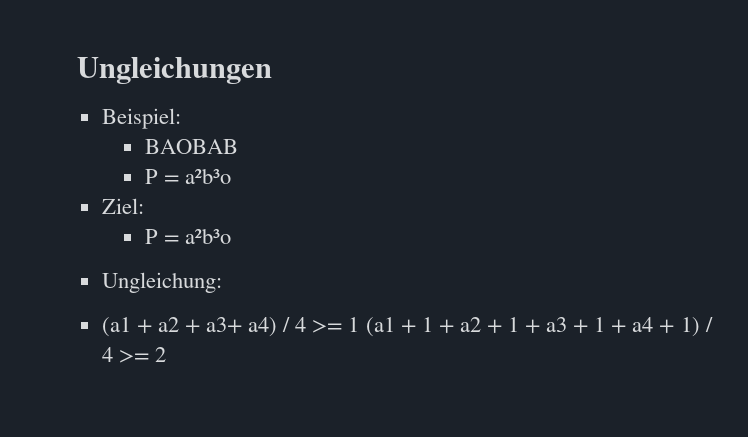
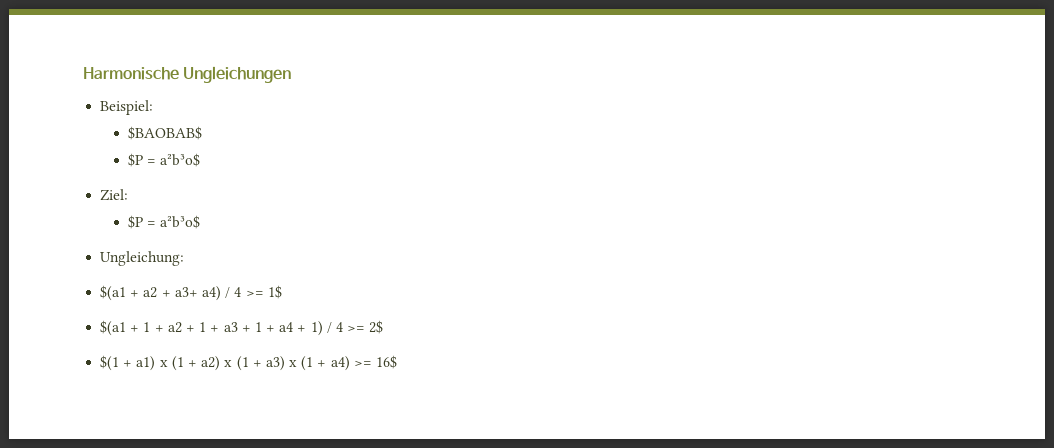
(77, 70) none -> [83,67,179,80] Harmonische
[144,139,238,154] [144,168,231,184] [101,198,144,214] [144,228,231,244] BAOBAB // P = a²b³o // Ziel: // P = a²b³o -> [127,126,202,140] [127,153,200,167] [100,189,129,201] [127,215,200,229] $BAOBAB$ // $P = a²b³o$ // Ziel: // $P = a²b³o$
[101,317,131,337] (a1 -> [100,285,127,301] $(a1
[348,317,395,337] 1 (a1 -> [267,285,282,299] [100,320,127,336] 1$ // $(a1
[154,347,166,362] 2 -> [369,320,384,334] [100,355,398,371] 2$ // $(1 + a1) x (1 + a2) x (1 + a3) x (1 + a4) >= 16$

